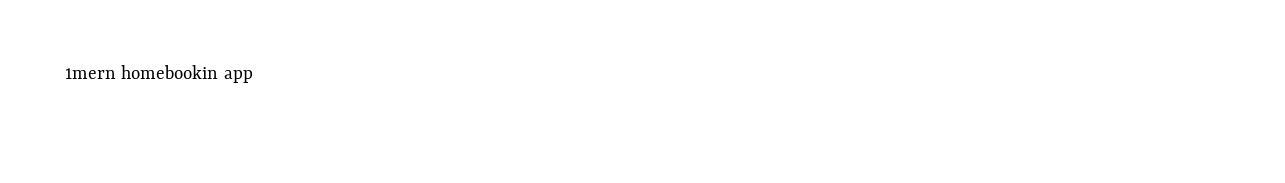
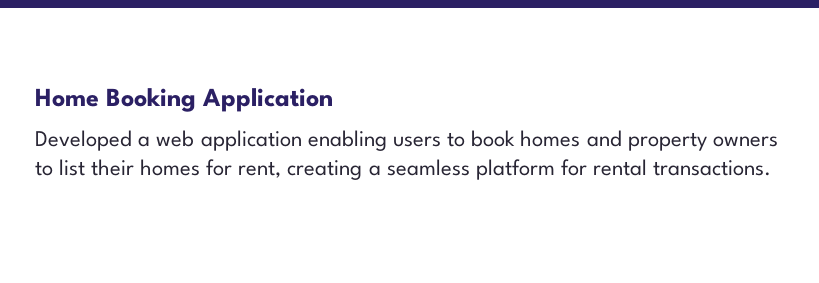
[65,65,253,83] 1mern homebookin app -> [35,88,334,112] [35,130,778,151] [35,159,771,180] Home Booking Application // Developed a web application enabling users to book homes and property owners to list their homes for rent, creating a seamless platform for rental transactions.

